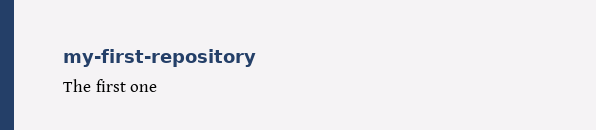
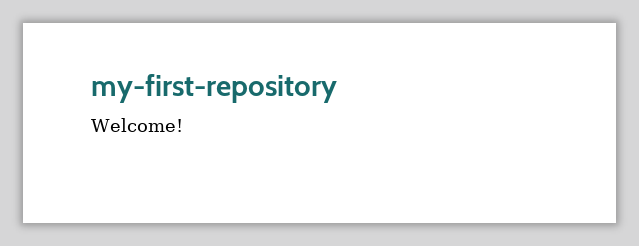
[63,79,158,92] The first one -> [91,118,183,132] Welcome!

